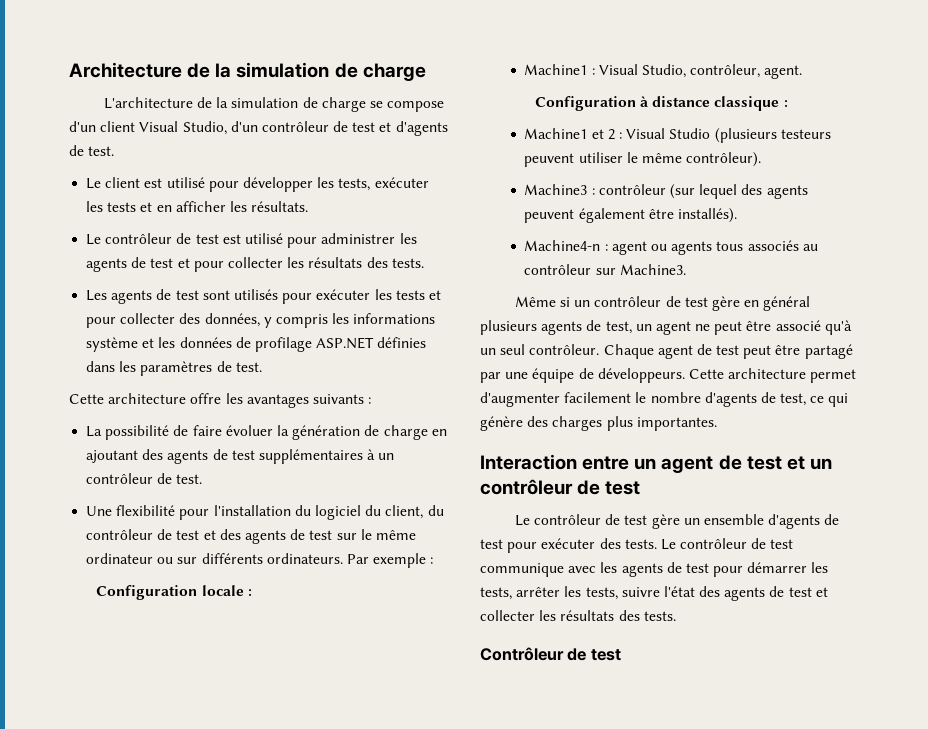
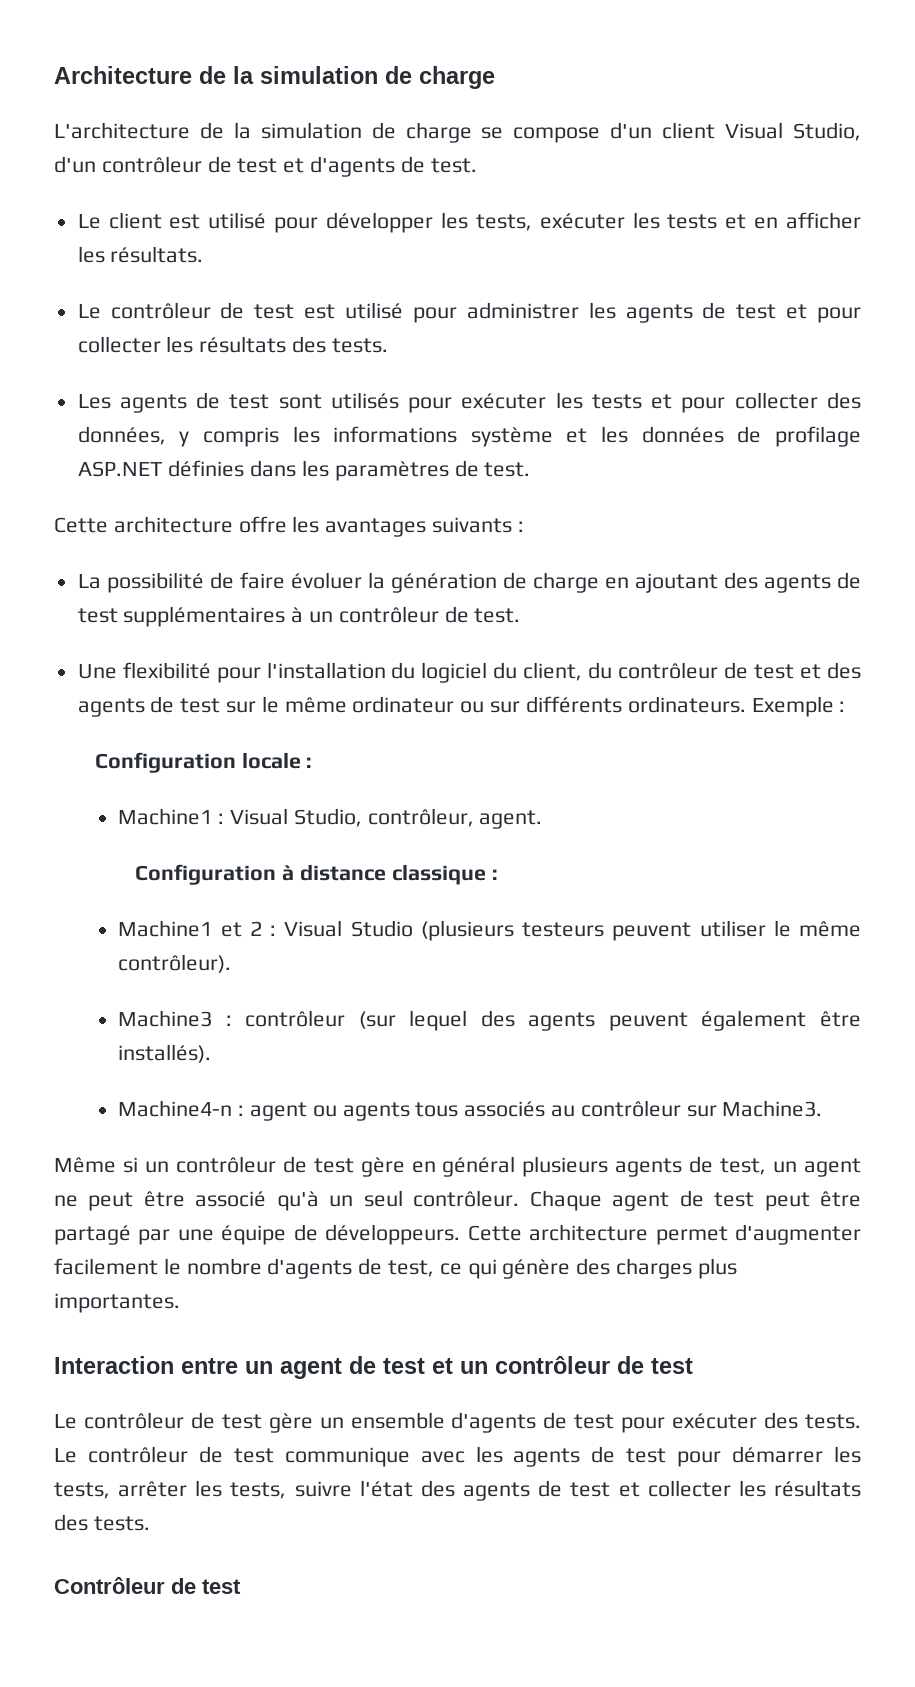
[346,553,427,568] Par exemple -> [751,696,834,717] Exemple

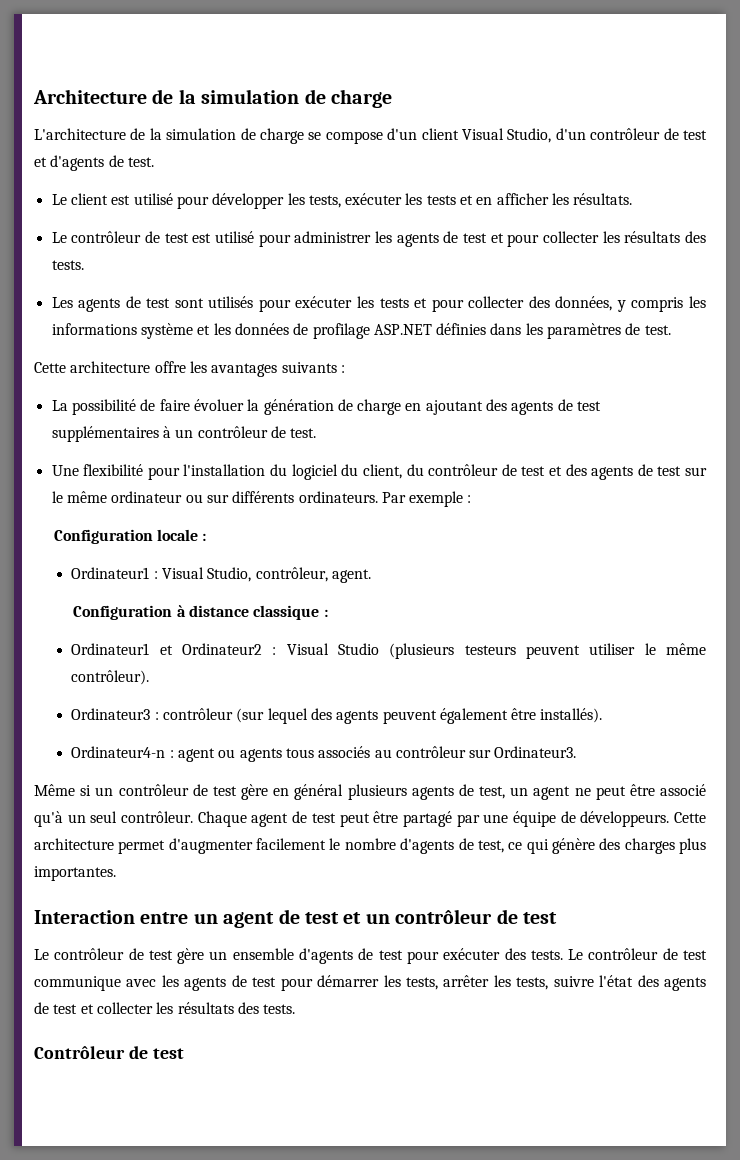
[751,696,834,717] Exemple -> [381,491,464,507] Par exemple
[118,808,213,825] Machine1 -> [71,567,150,579] Ordinateur1
[118,920,262,937] Machine1 et 2 -> [71,643,262,655] Ordinateur1 et Ordinateur2
[118,1010,213,1027] Machine3 -> [71,708,151,720] Ordinateur3
[118,1100,233,1117] Machine4-n -> [71,746,166,758] Ordinateur4-n
[722,1100,823,1117] Machine3. -> [494,746,577,758] Ordinateur3.

